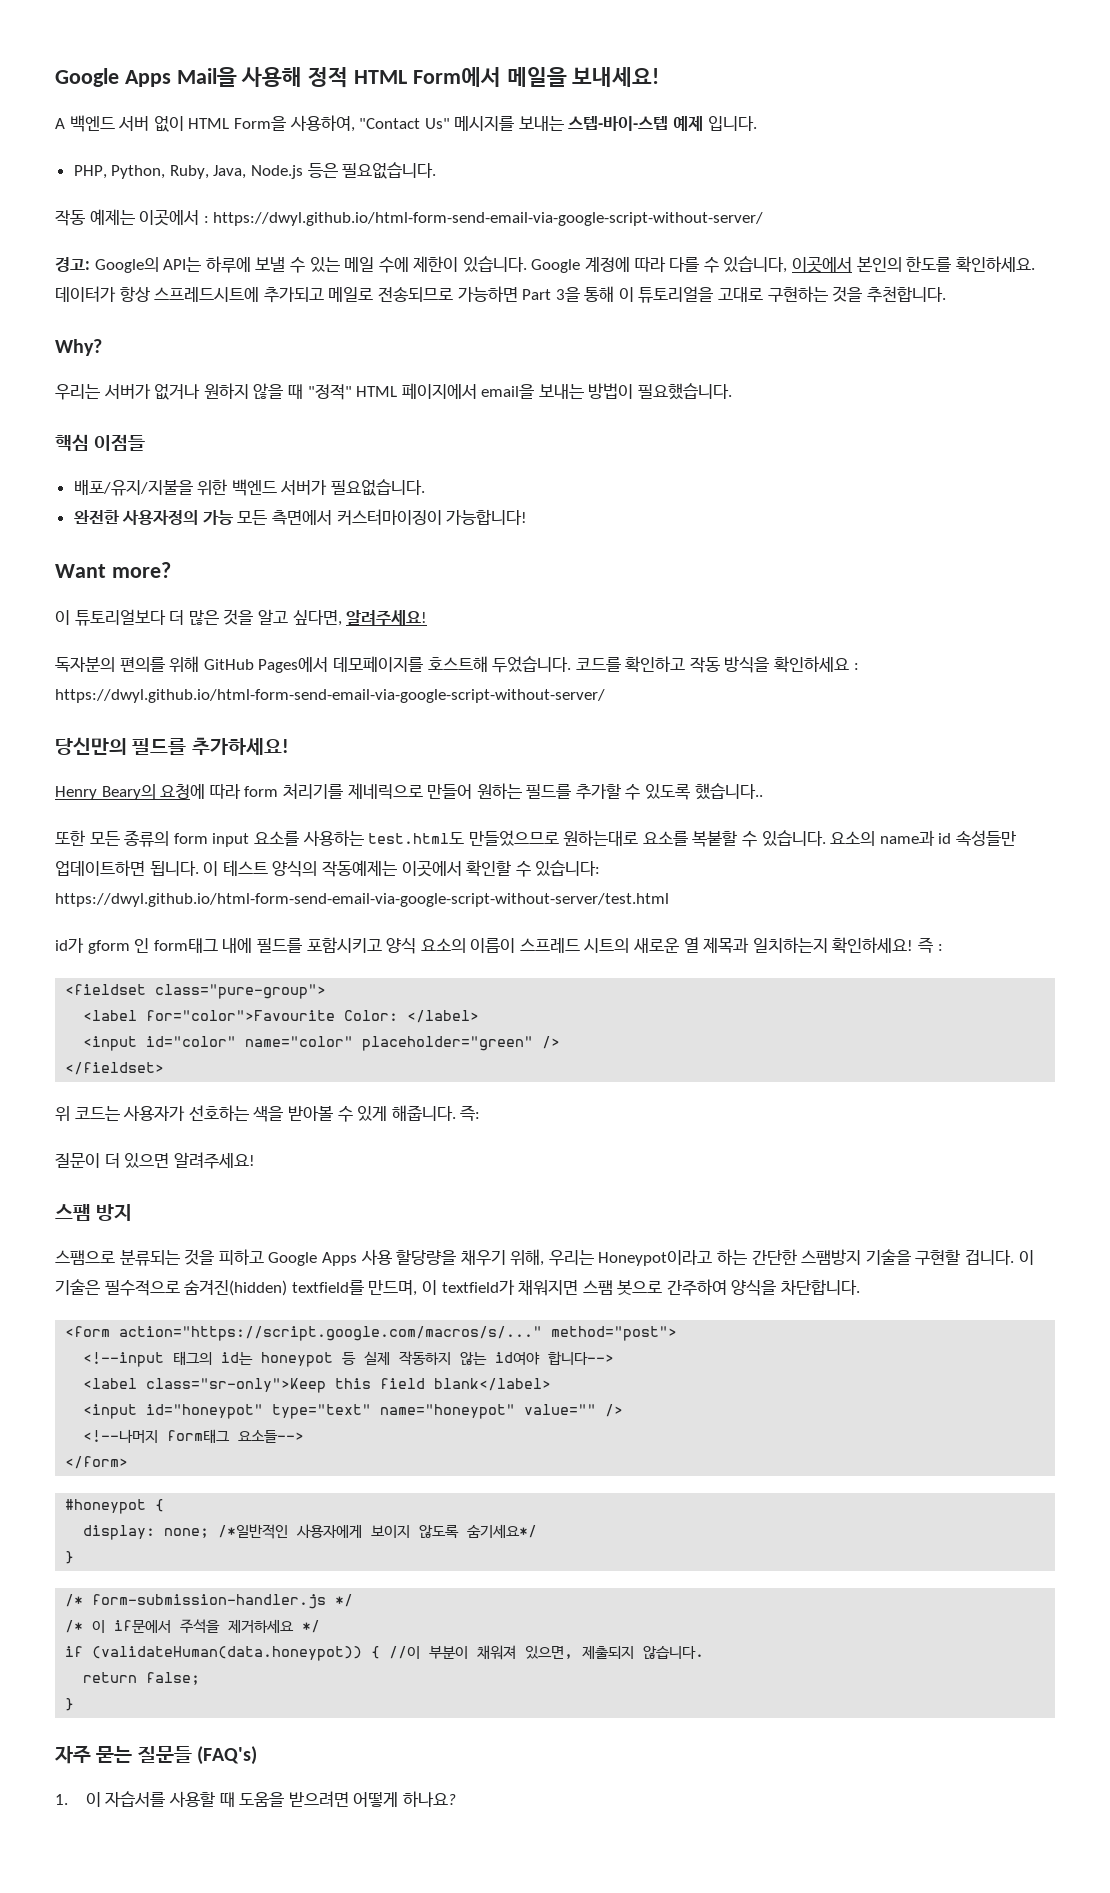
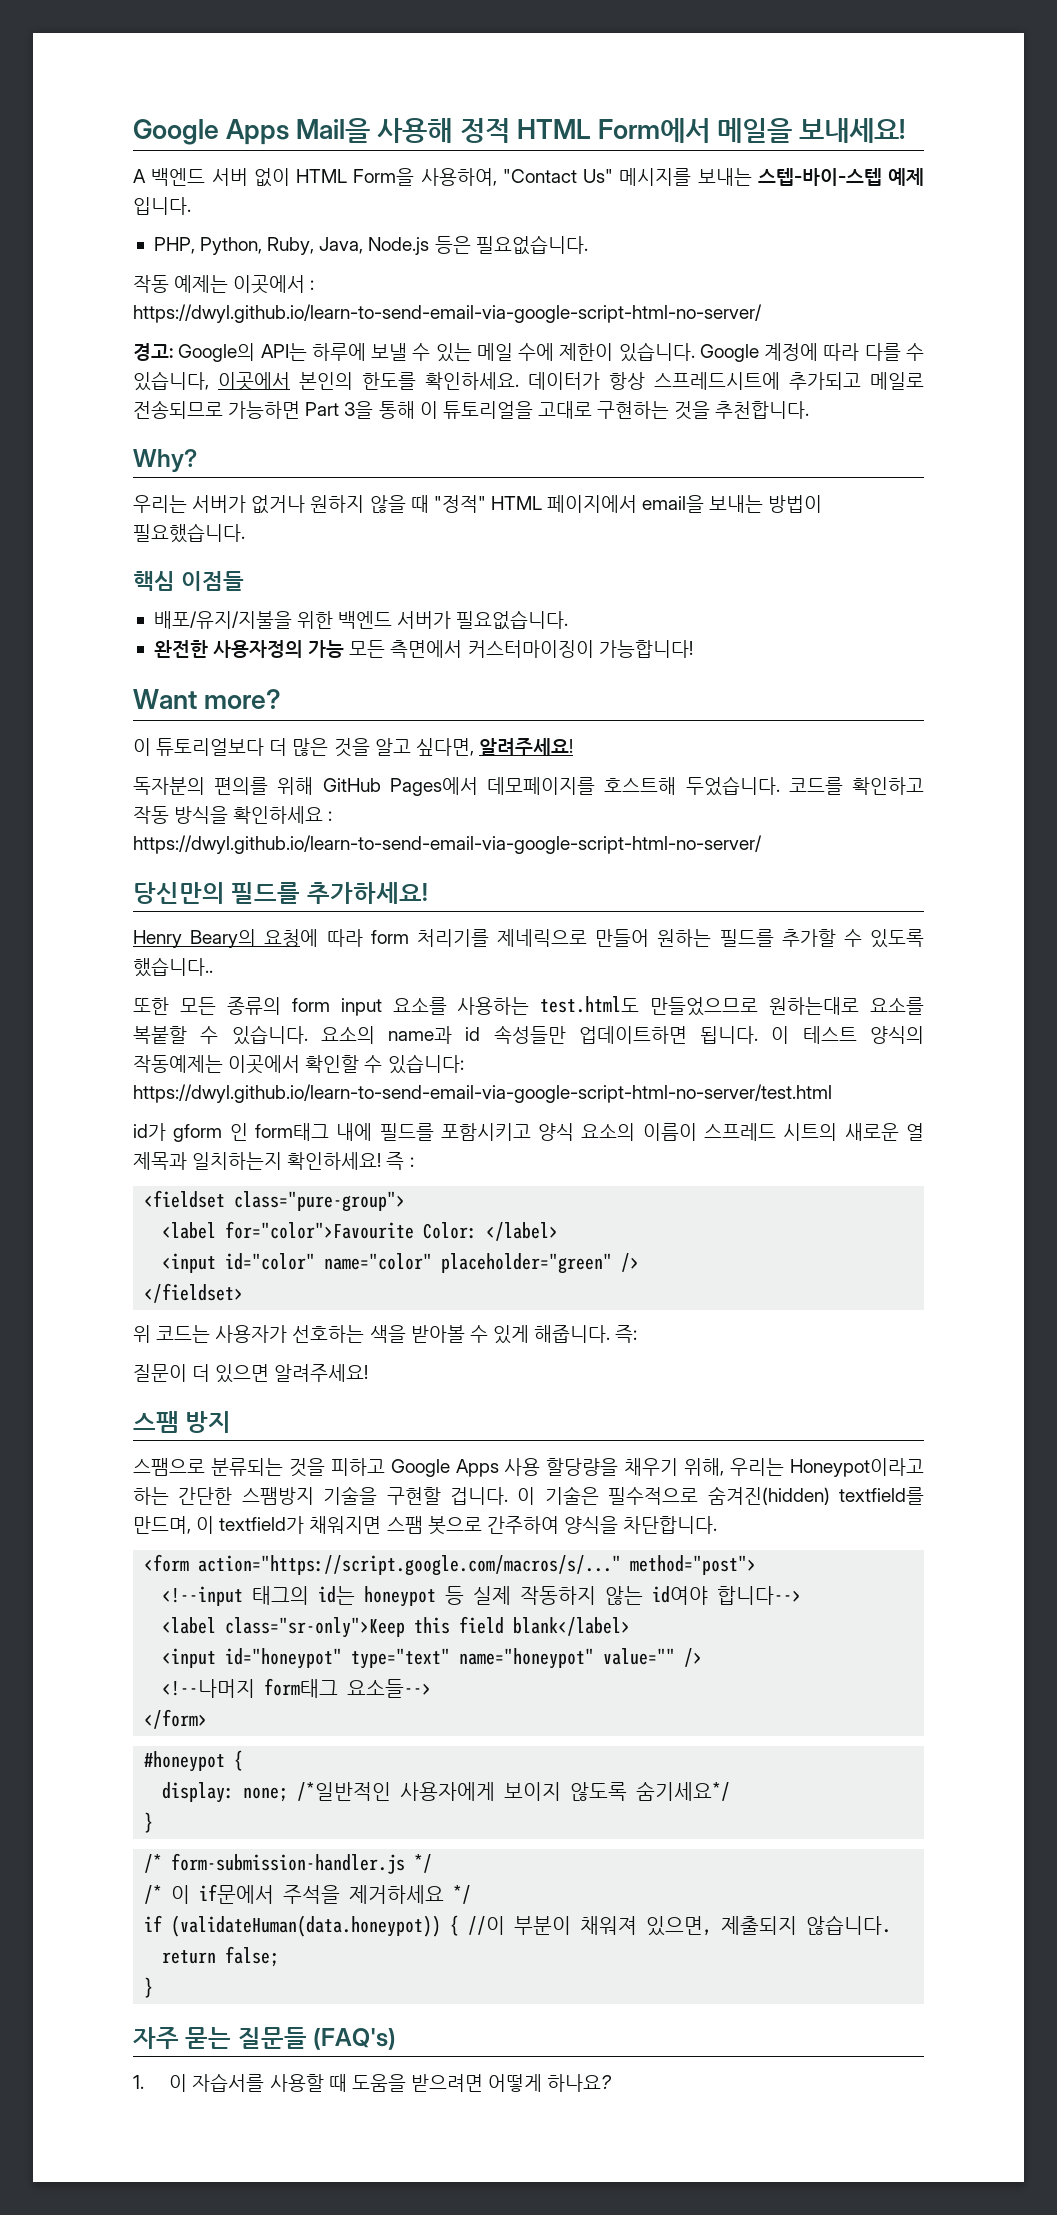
[213,212,764,226] https://dwyl.github.io/html-form-send-email-via-google-script-without-server/ -> [133,304,762,323] https://dwyl.github.io/learn-to-send-email-via-google-script-html-no-server/
[55,689,605,703] https://dwyl.github.io/html-form-send-email-via-google-script-without-server/ -> [133,835,762,854] https://dwyl.github.io/learn-to-send-email-via-google-script-html-no-server/
[55,893,669,907] https://dwyl.github.io/html-form-send-email-via-google-script-without-server/test.html -> [133,1084,832,1103] https://dwyl.github.io/learn-to-send-email-via-google-script-html-no-server/test.html

